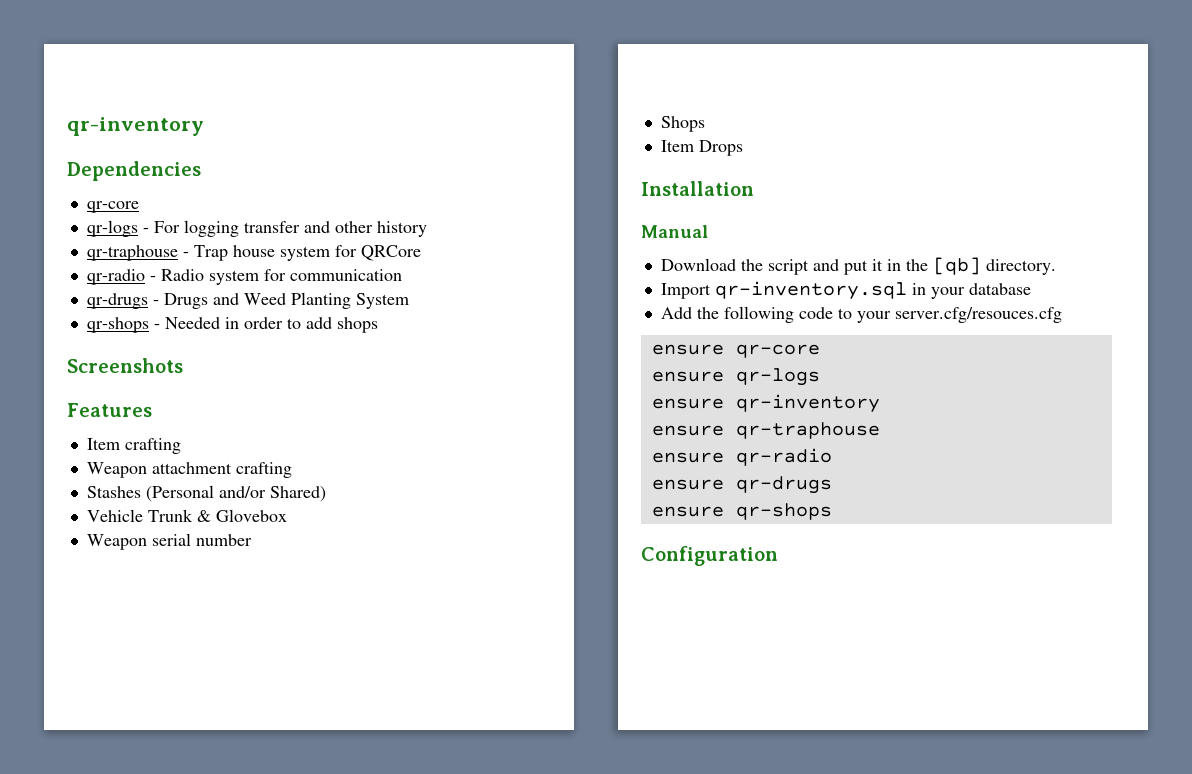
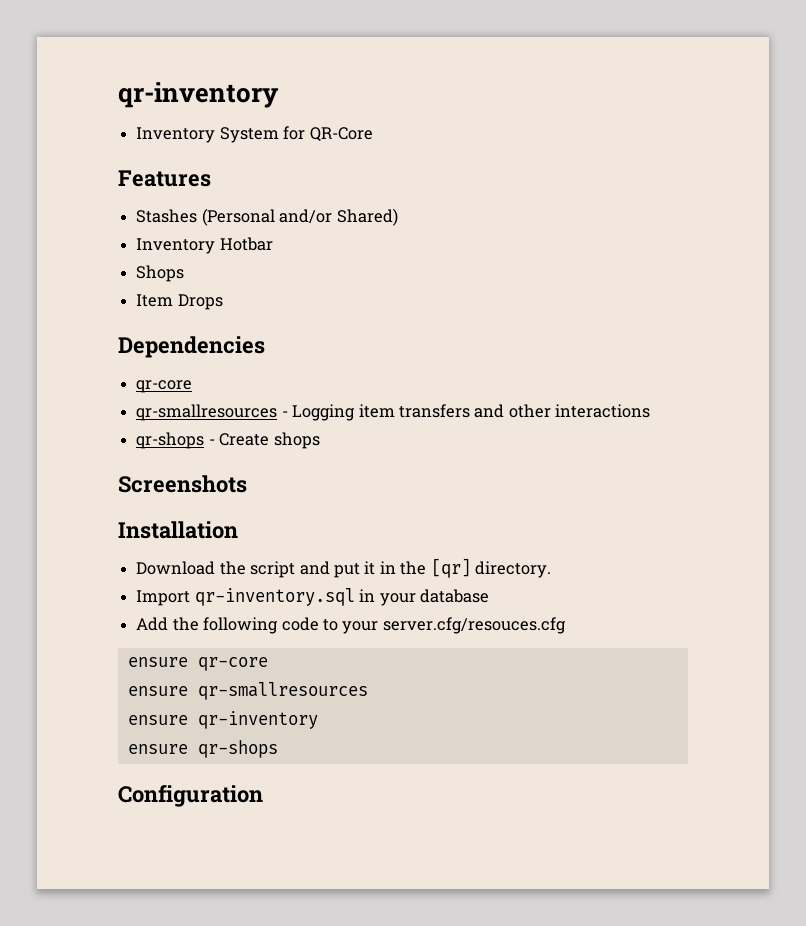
[67,117,204,136] [67,161,201,181] [86,201,139,213] [86,220,427,237] [86,245,421,261] [86,269,402,285] [86,292,409,309] [86,317,378,333] [67,358,183,373] [67,403,152,417] [86,438,181,454] [86,462,292,478] [86,485,326,502] [86,509,287,522] [86,533,252,550] [660,116,705,132] [660,140,743,156] qr-inventory // Dependencies // qr-core // qr-logs - For logging transfer and other history // qr-traphouse - Trap house system for QRCore // qr-radio - Radio system for communication // qr-drugs - Drugs and Weed Planting System // qr-shops - Needed in order to add shops // Screenshots // Features // Item crafting // Weapon attachment crafting // Stashes (Personal and/or Shared) // Vehicle Trunk & Glovebox // Weapon serial number // Shops // Item Drops -> [118,82,279,108] [136,126,373,143] [118,170,211,187] [136,208,398,226] [136,237,273,254] [136,265,185,282] [136,294,223,310] [118,336,265,358] [136,380,193,393] [136,404,651,421] [136,432,320,449] [118,475,247,493] qr-inventory // Inventory System for QR-Core // Features // Stashes (Personal and/or Shared) // Inventory Hotbar // Shops // Item Drops // Dependencies // qr-core // qr-smallresources - Logging item transfers and other interactions // qr-shops - Create shops // Screenshots
[641,225,708,238] // Manual -> (238, 530) none
[932,257,981,275] [qb] -> [430,558,471,578] [qr]
[735,368,820,386] qr-logs -> [197,682,368,700] qr-smallresources
[651,422,880,439] [651,448,832,466] [651,476,832,494] // ensure qr-traphouse // ensure qr-radio // ensure qr-drugs -> (318, 720) none

